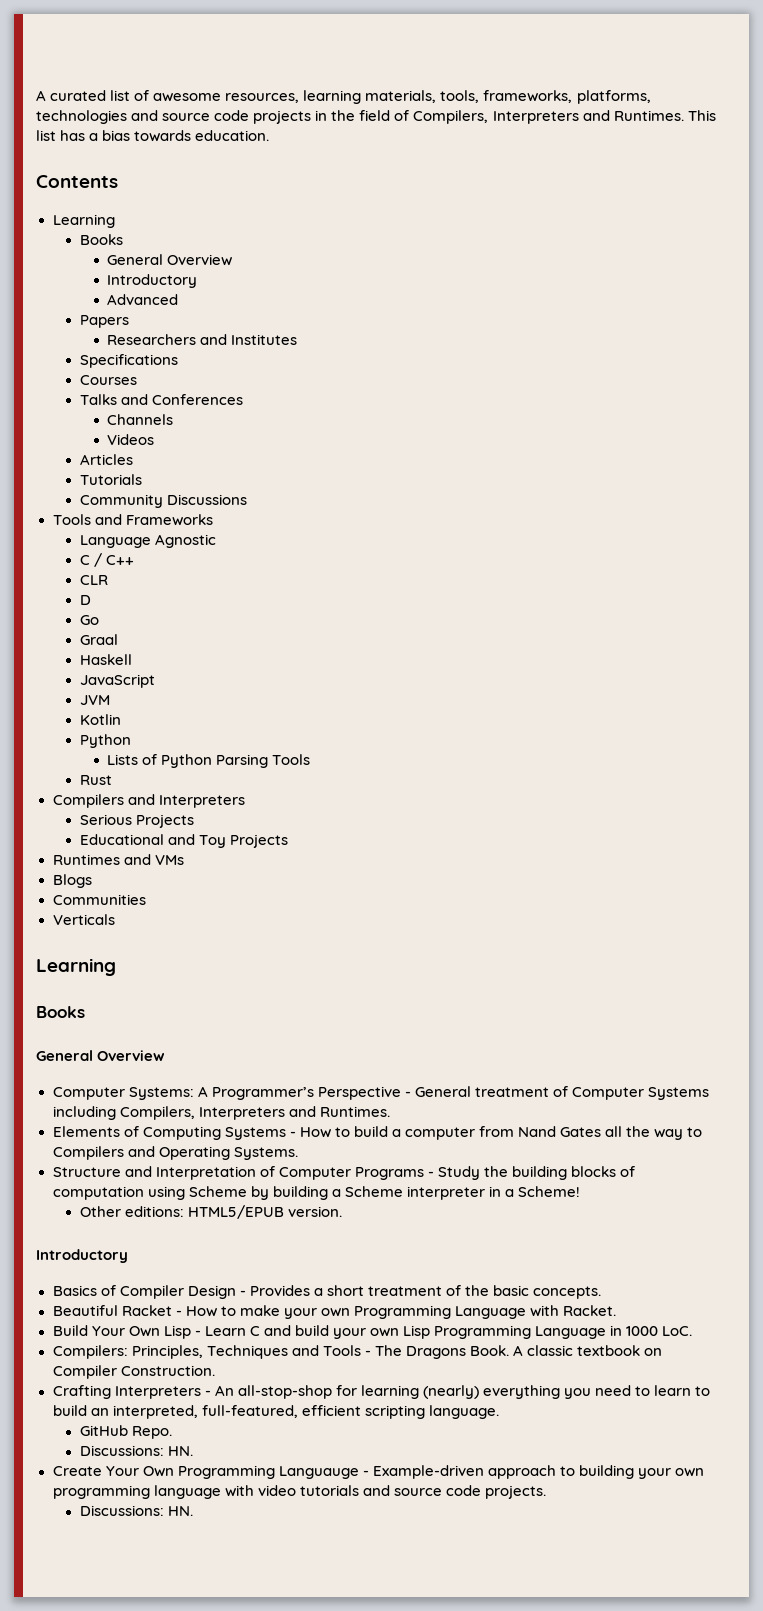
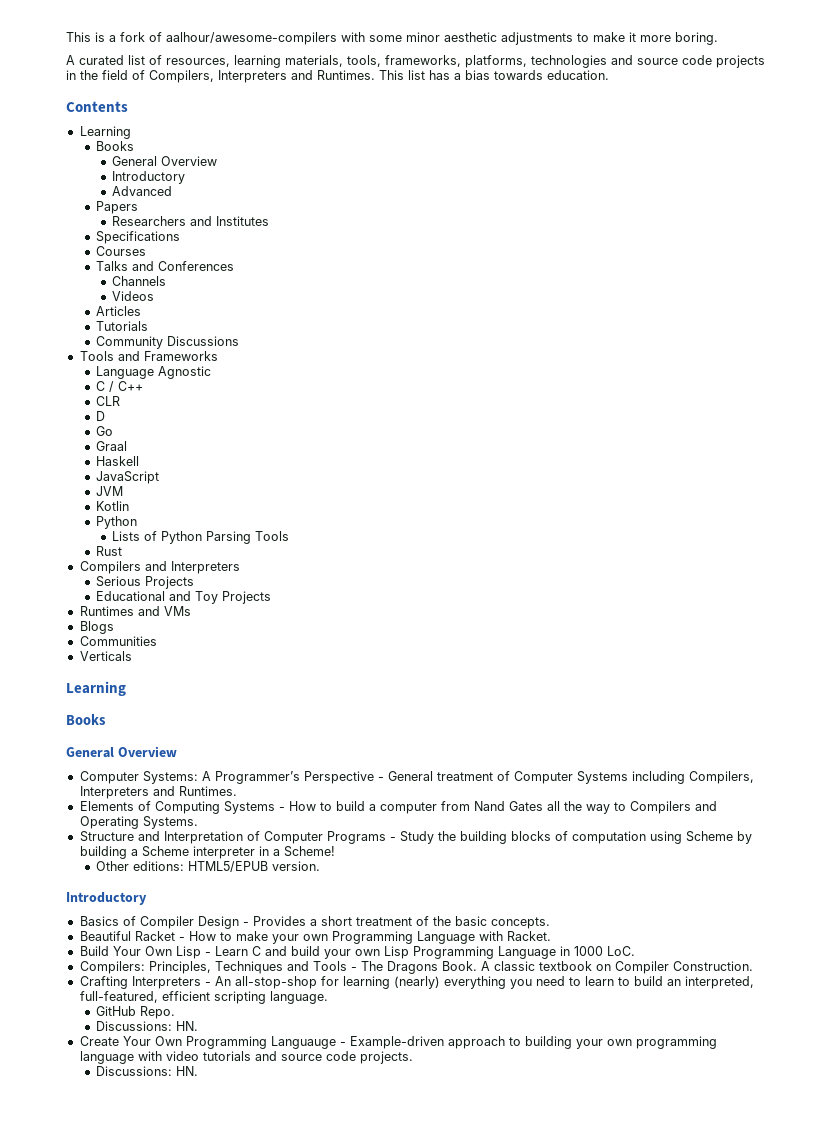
(36, 95) none -> [66,32,718,45] This is a fork of aalhour/awesome-compilers with some minor aesthetic adjustments to make it more boring. //
[153,93,222,102] awesome -> (162, 60) none

